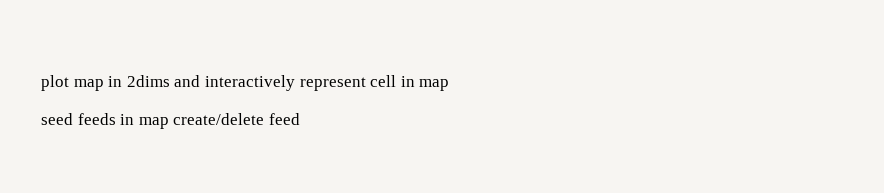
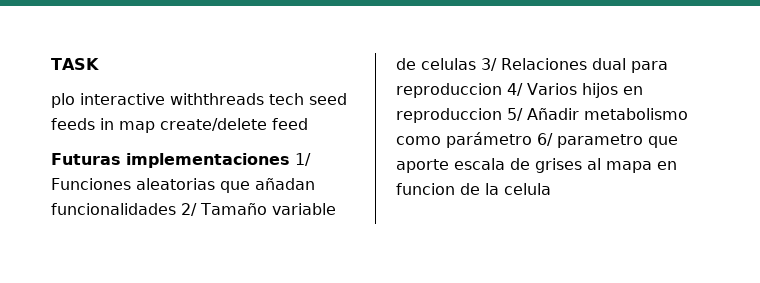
[41,75,450,91] plot map in 2dims and interactively represent cell in map // -> [51,58,99,70] [51,93,304,108] TASK // plo interactive withthreads tech
(300, 119) none -> [51,153,311,168] [51,178,315,193] [51,203,336,216] [396,58,668,73] [396,83,643,98] [396,108,688,123] [396,132,678,148] [396,158,677,173] [396,183,551,195] // Futuras implementaciones 1/ Funciones aleatorias que añadan funcionalidades 2/ Tamaño variable de celulas 3/ Relaciones dual para reproduccion 4/ Varios hijos en reproduccion 5/ Añadir metabolismo como parámetro 6/ parametro que aporte escala de grises al mapa en funcion de la celula

